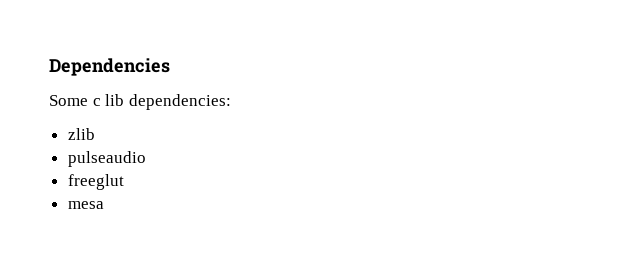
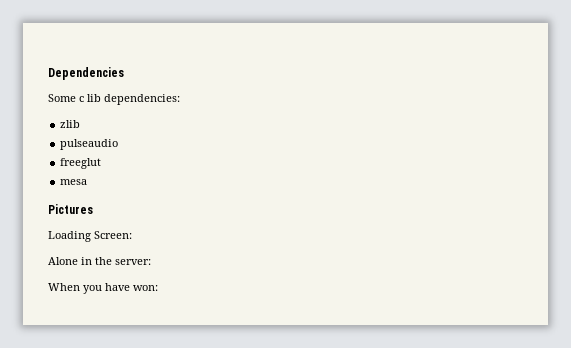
(104, 205) none -> [48,204,93,214] [48,231,132,242] [48,257,151,265] [48,283,158,294] // Pictures // Loading Screen: // Alone in the server: // When you have won:

